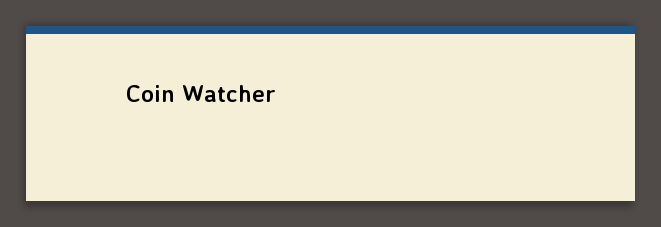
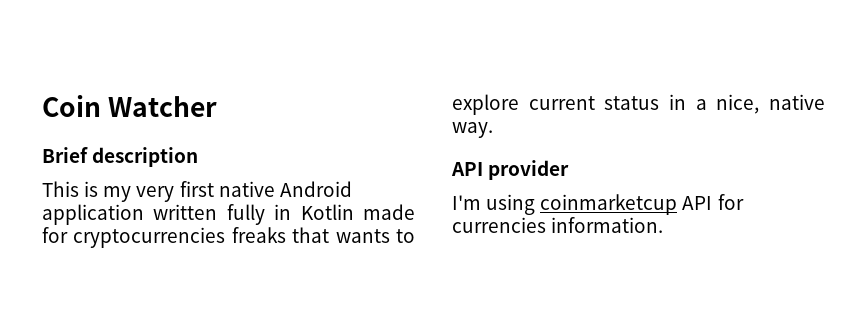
(276, 93) none -> [42,147,199,167] [42,181,352,202] [42,204,415,225] [42,227,415,248] [452,94,825,115] [452,122,493,138] [451,160,570,180] [452,194,744,215] [452,217,664,233] // Brief description // This is my very first native Android application written fully in Kotlin made for cryptocurrencies freaks that wants to explore current status in a nice, native way. // API provider // I'm using coinmarketcup API for currencies information.

